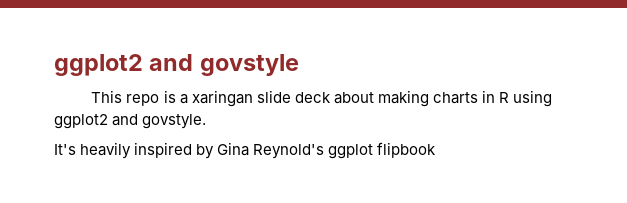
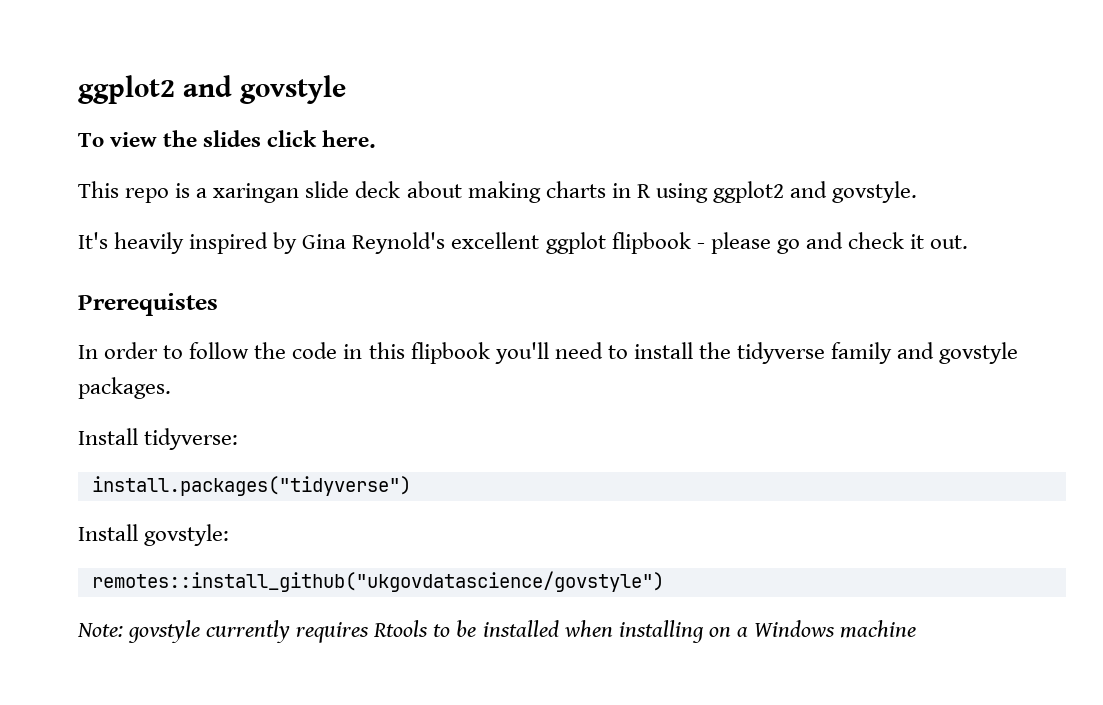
(299, 65) none -> [78,130,377,148] // To view the slides click here.
(325, 151) none -> [451,232,540,249] excellent
(437, 150) none -> [696,232,969,254] [78,293,218,316] [78,342,1019,364] [78,377,171,399] [78,428,239,450] [91,476,411,496] [78,524,230,546] [91,571,664,592] [77,620,916,643] - please go and check it out. // Prerequistes // In order to follow the code in this flipbook you'll need to install the tidyverse family and govstyle packages. // Install tidyverse: // install.packages("tidyverse") // Install govstyle: // remotes::install_github("ukgovdatascience/govstyle") // Note: govstyle currently requires Rtools to be installed when installing on a Windows machine

